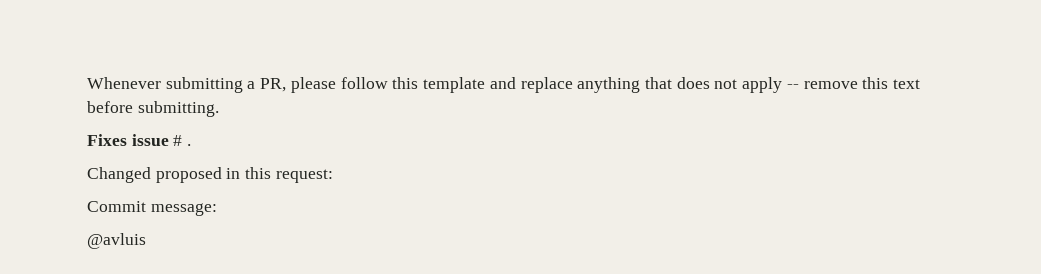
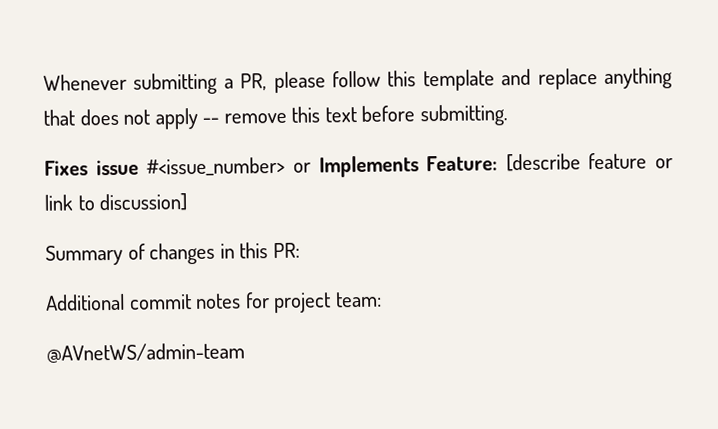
[173,135,192,146] [87,167,333,183] [87,201,217,216] [87,233,146,249] # . // Changed proposed in this request: // Commit message: // @avluis -> [146,152,673,178] [44,193,188,212] [45,242,300,266] [45,291,382,314] [46,342,245,363] #<issue_number> or Implements Feature: [describe feature or link to discussion] // Summary of changes in this PR: // Additional commit notes for project team: // @AVnetWS/admin-team

